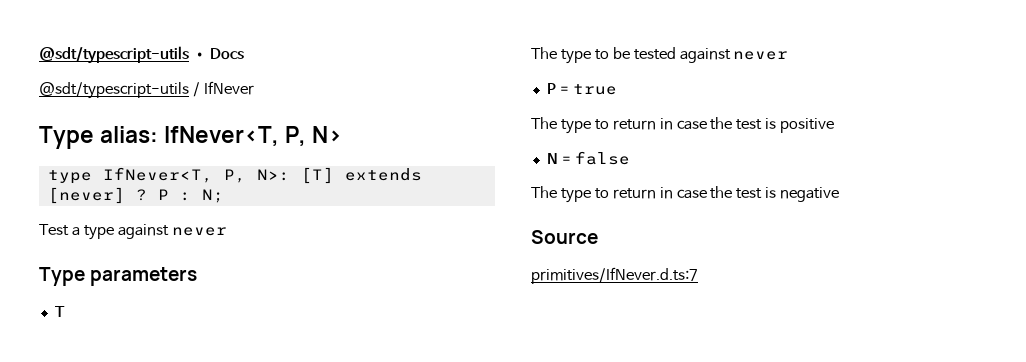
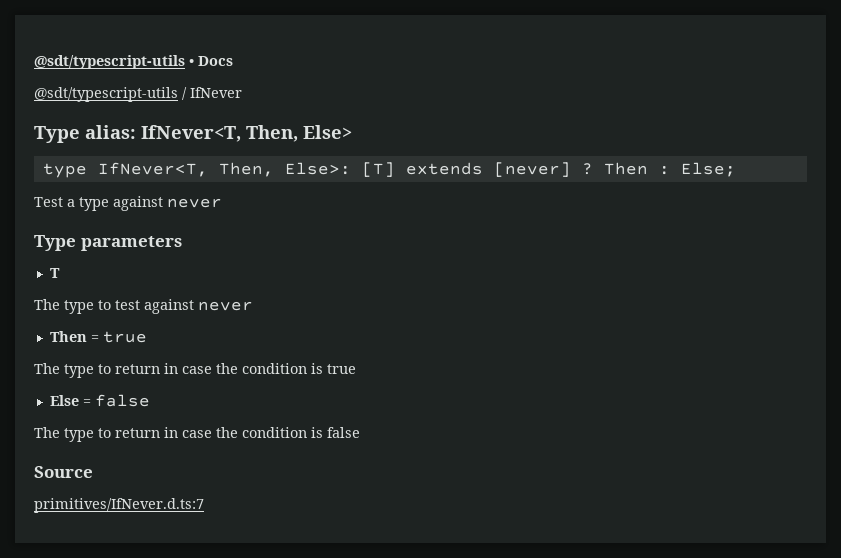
[285,126,343,147] P, N> -> [246,125,352,142] Then, Else>
[223,169,290,183] P, N>: -> [218,162,351,177] Then, Else>:
[157,189,224,203] P : N; -> [603,162,736,177] Then : Else;
[612,47,789,63] [546,83,556,94] be tested against never // P -> [115,299,253,314] [49,331,87,342] test against never // Then
[736,118,835,133] [546,153,558,164] test is positive // N -> [242,363,356,374] [49,395,79,406] condition is true // Else
[736,187,840,202] test is negative -> [242,427,360,438] condition is false

